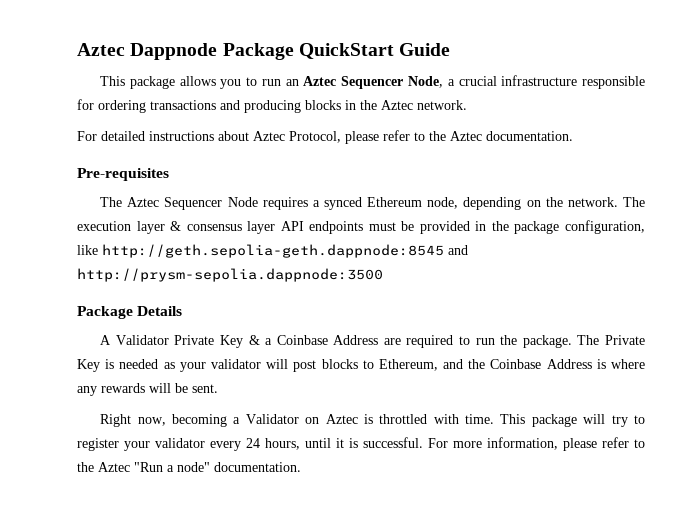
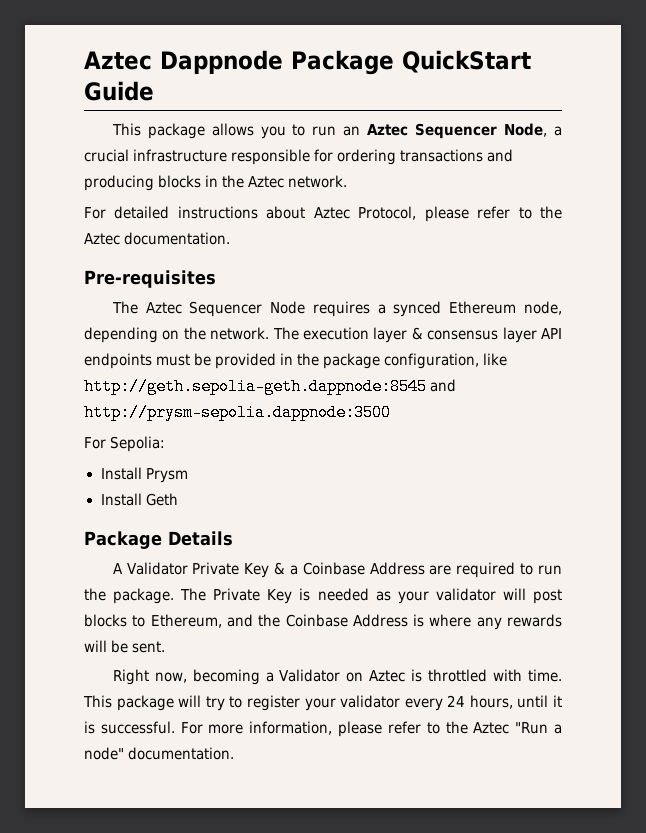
(383, 275) none -> [84,436,166,452] [100,467,188,483] [100,493,178,506] // For Sepolia: // Install Prysm // Install Geth

